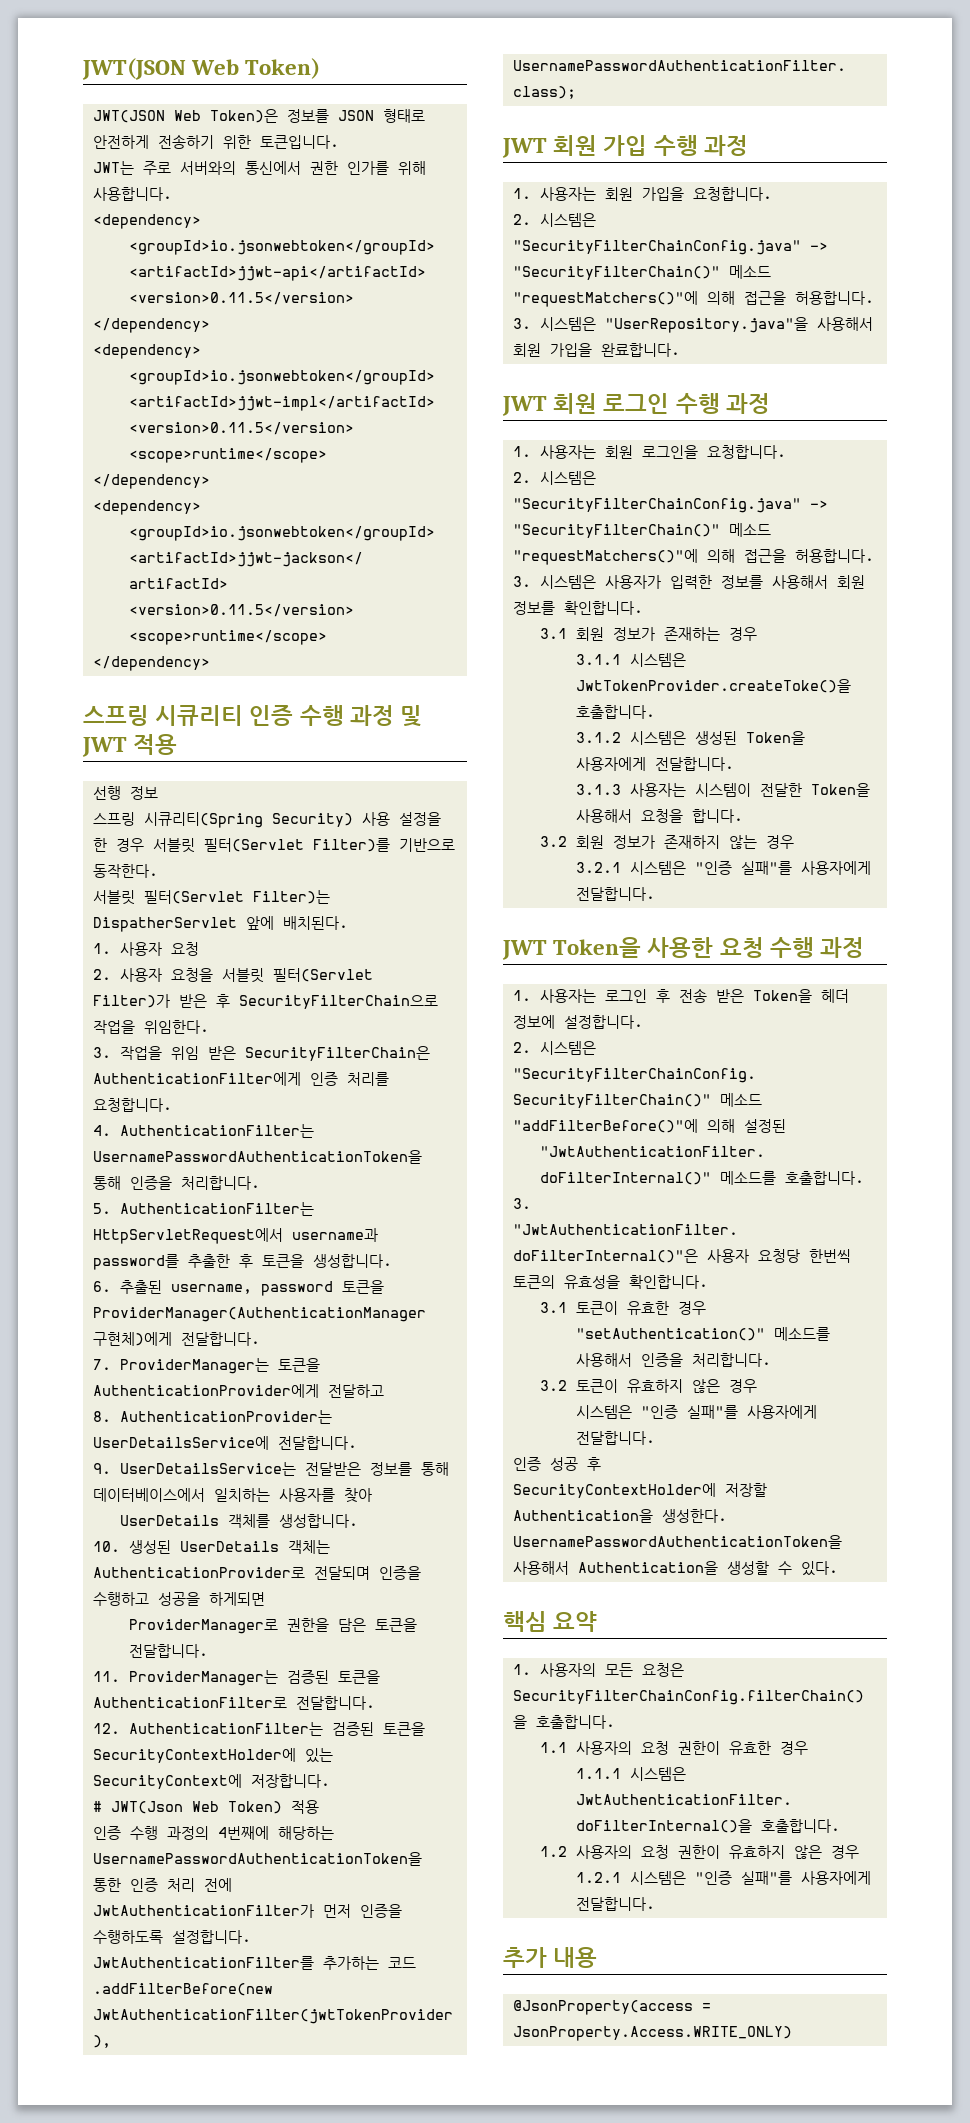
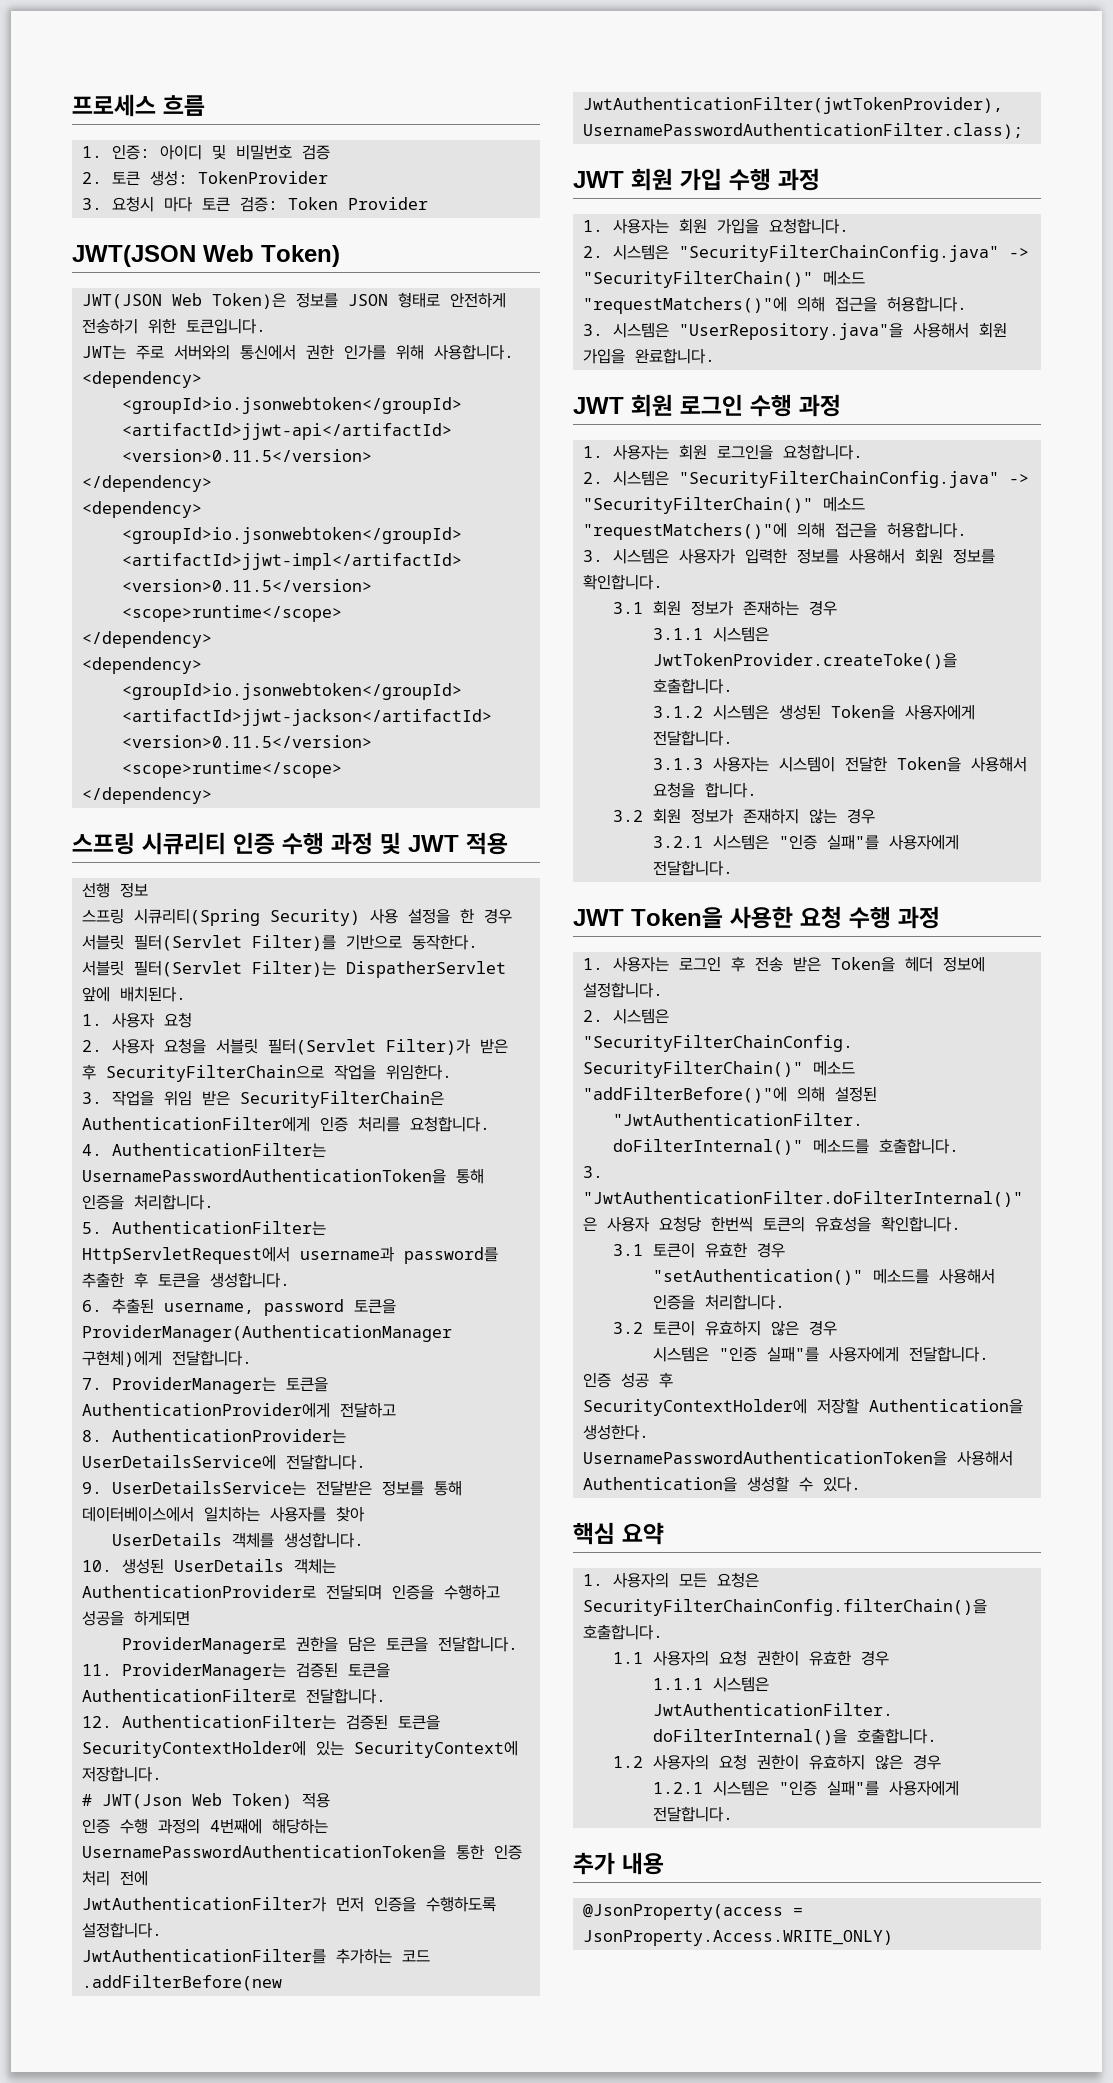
(82, 69) none -> [72,94,205,117] [82,144,331,160] [82,170,329,186] [82,196,429,212] 프로세스 흐름 // 1. 인증: 아이디 및 비밀번호 검증 // 2. 토큰 생성: TokenProvider // 3. 요청시 마다 토큰 검증: Token Provider //

